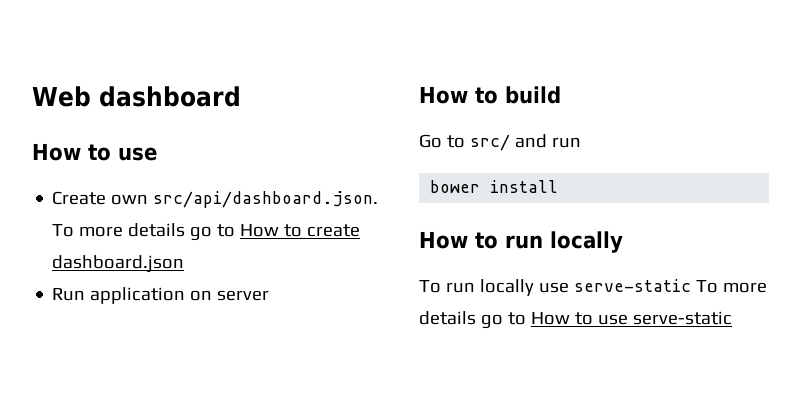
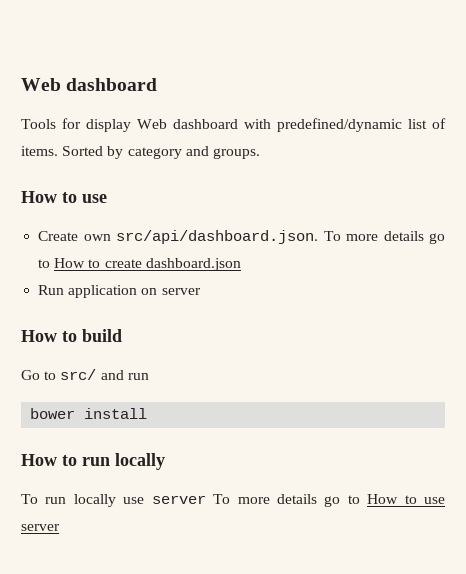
[32,86,241,107] Web dashboard -> [21,78,158,91] [21,118,446,132] [21,146,260,159] Web dashboard // Tools for display Web dashboard with predefined/dynamic list of items. Sorted by category and groups.
[573,279,691,292] serve-static -> [151,495,206,504] server
[632,311,732,325] serve-static -> [21,524,60,531] server

